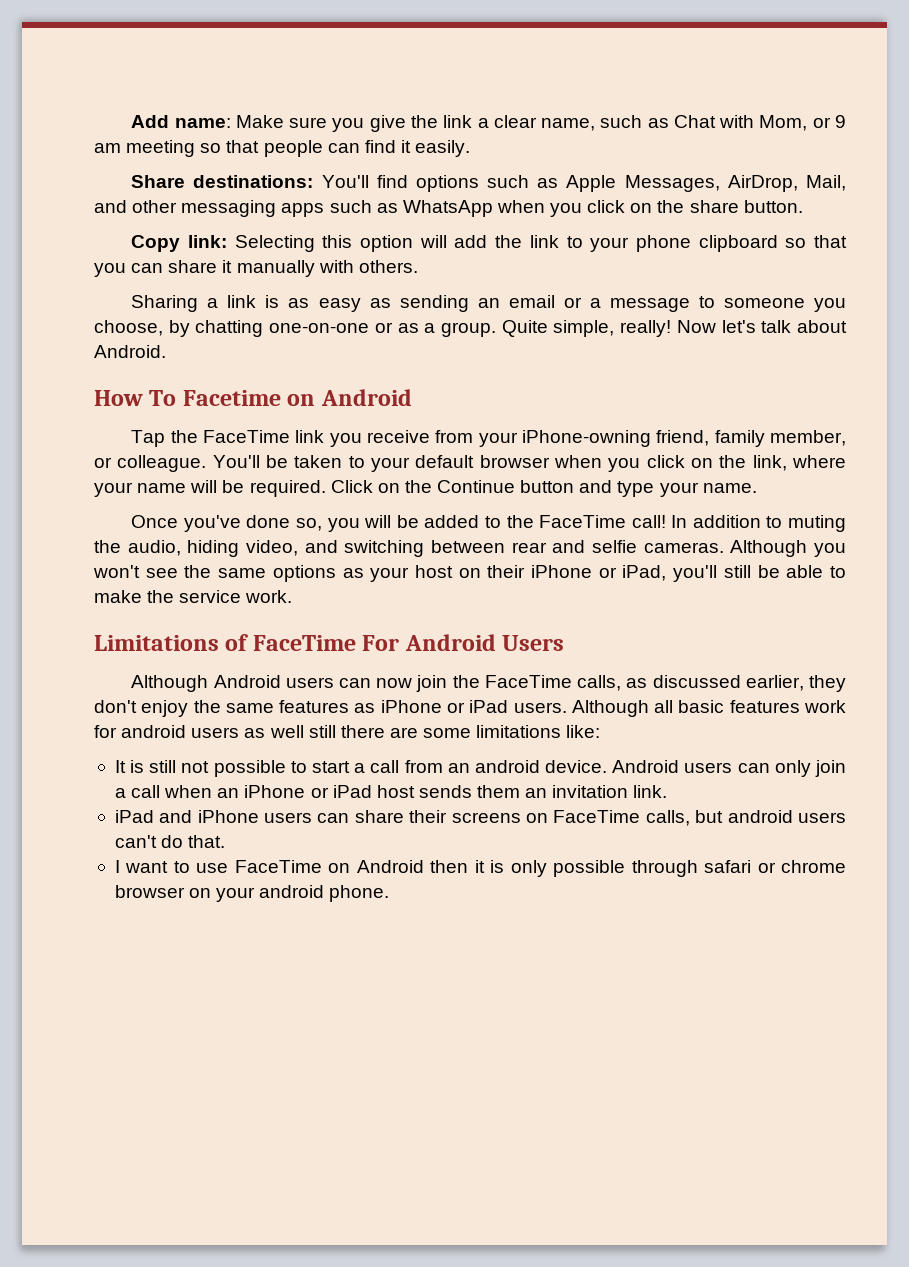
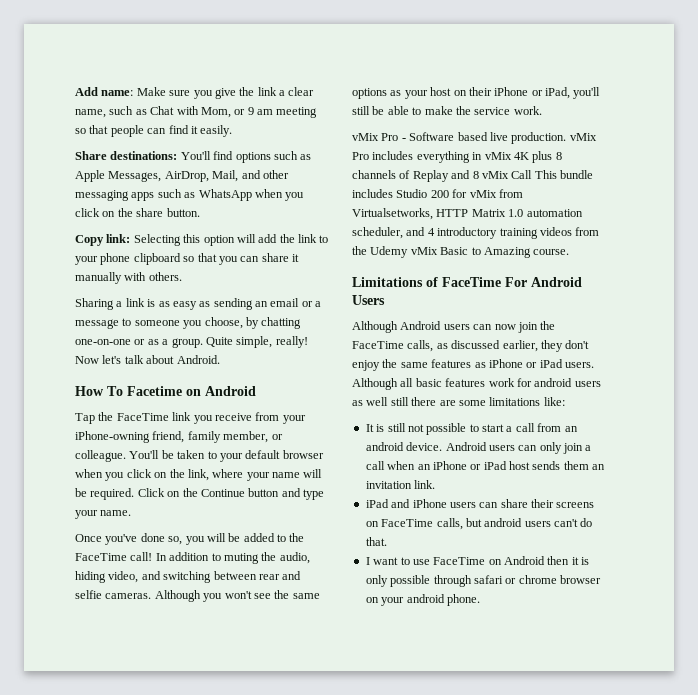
(293, 596) none -> [352,132,597,144] [352,151,562,163] [352,170,593,182] [352,189,523,198] [352,208,583,220] [352,227,600,239] [352,246,570,258] // vMix Pro - Software based live production. vMix Pro includes everything in vMix 4K plus 8 channels of Replay and 8 vMix Call This bundle includes Studio 200 for vMix from Virtualsetworks, HTTP Matrix 1.0 automation scheduler, and 4 introductory training videos from the Udemy vMix Basic to Amazing course.

